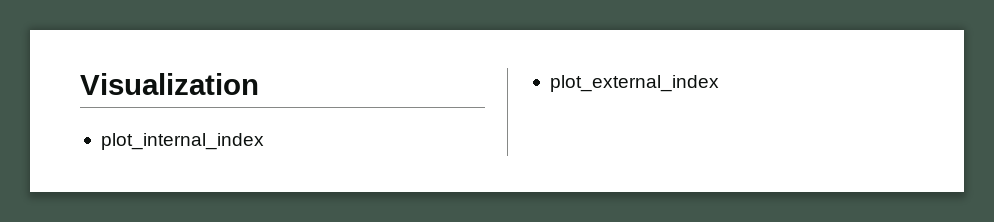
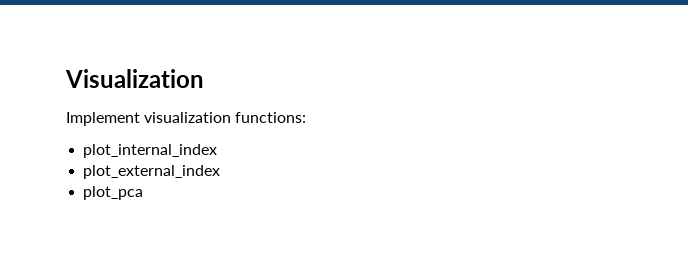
(259, 84) none -> [66,112,307,126] // Implement visualization functions:
(719, 83) none -> [83,186,144,200] // plot_pca

